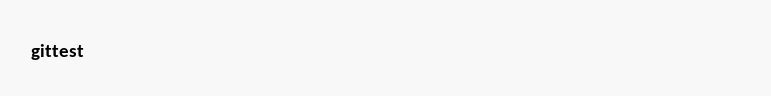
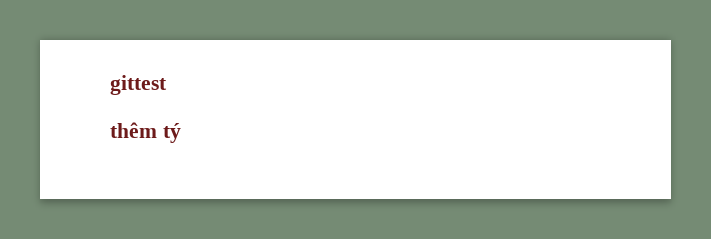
(84, 52) none -> [110,122,181,143] // thêm tý

